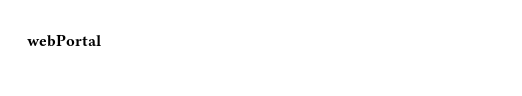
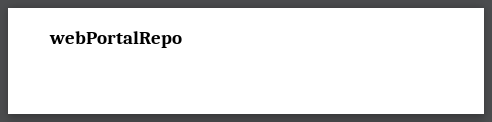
[27,34,101,47] webPortal -> [49,31,182,48] webPortalRepo

